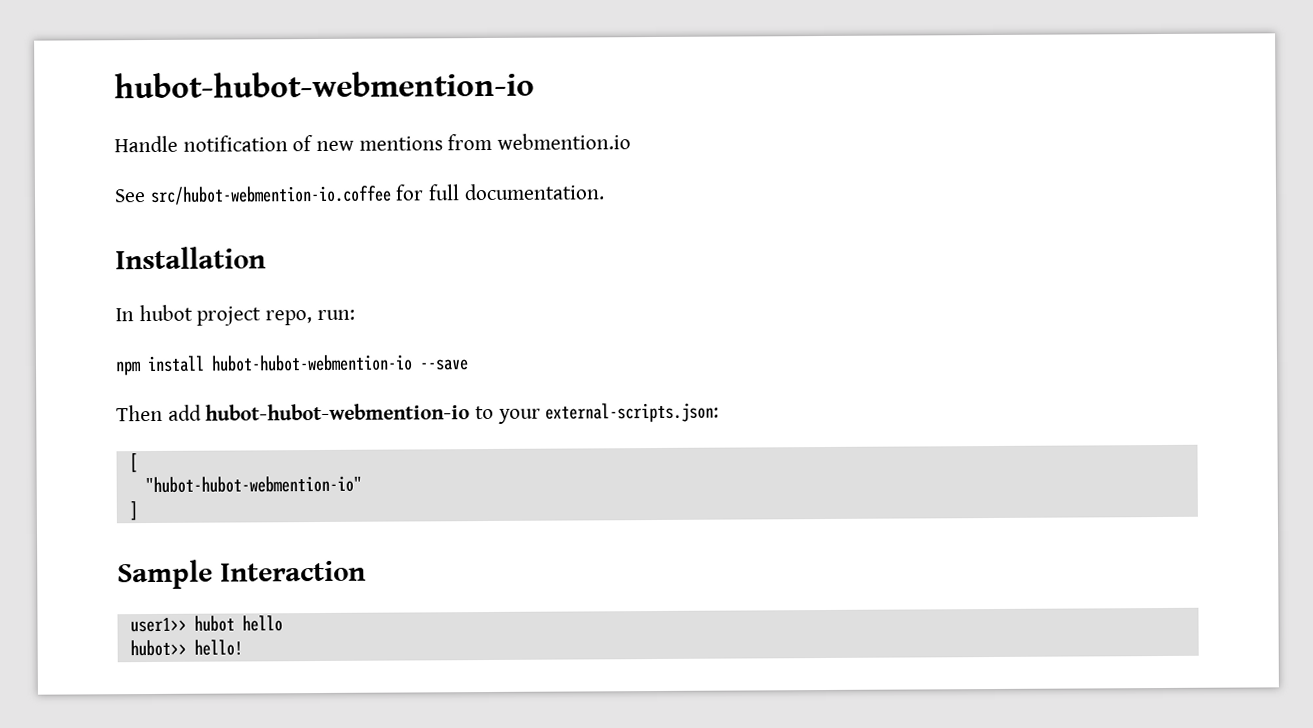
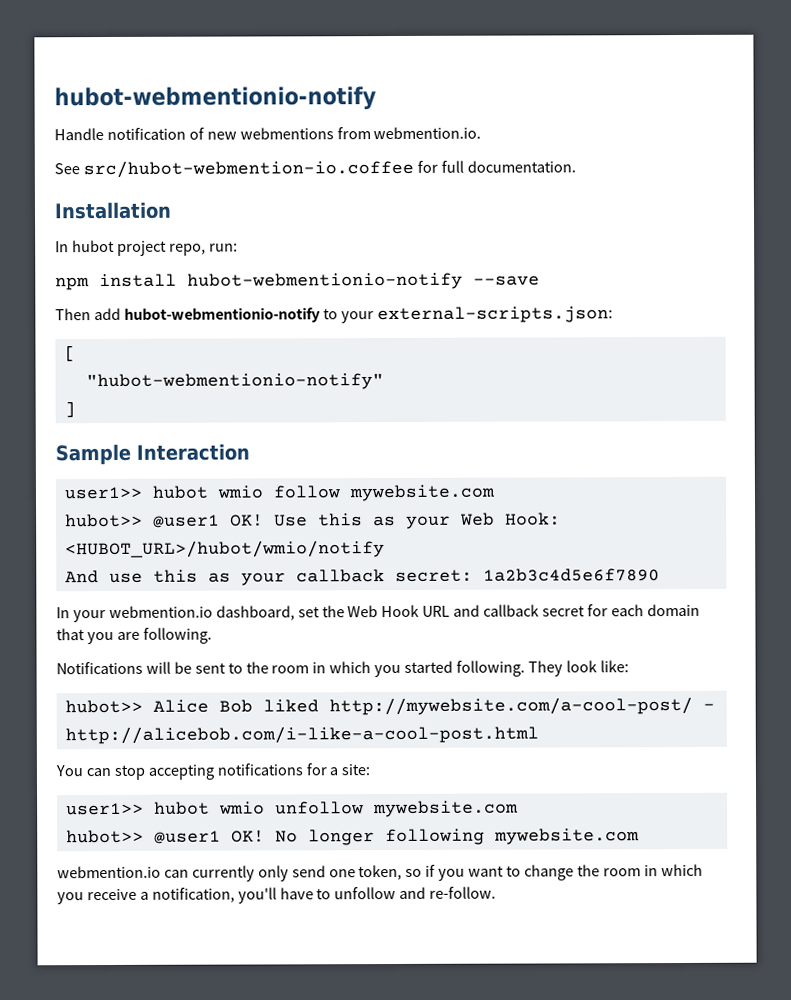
[114,70,535,99] hubot-hubot-webmention-io -> [54,86,377,111] hubot-webmentionio-notify
[358,133,632,151] mentions from webmention.io -> [239,126,482,140] webmentions from webmention.io.
[211,354,413,372] hubot-hubot-webmention-io -> [187,272,463,290] hubot-webmentionio-notify
[205,403,471,421] hubot-hubot-webmention-io -> [123,307,321,323] hubot-webmentionio-notify
[144,475,362,494] "hubot-hubot-webmention-io" -> [85,373,384,391] "hubot-webmentionio-notify"
[241,615,283,632] [129,639,243,657] hello // hubot>> hello! -> [216,484,496,502] [64,512,561,529] [64,540,385,559] [64,568,660,586] [56,603,700,623] [56,627,212,645] [56,660,629,678] [64,696,715,716] [64,725,539,745] [55,763,371,780] [65,800,519,818] [65,828,640,846] [57,863,703,882] [57,886,497,905] wmio follow mywebsite.com // hubot>> @user1 OK! Use this as your Web Hook: <HUBOT_URL>/hubot/wmio/notify // And use this as your callback secret: 1a2b3c4d5e6f7890 // In your webmention.io dashboard, set the Web Hook URL and callback secret for each domain that you are following. // Notifications will be sent to the room in which you started following. They look like: // hubot>> Alice Bob liked http://mywebsite.com/a-cool-post/ - http://alicebob.com/i-like-a-cool-post.html // You can stop accepting notifications for a site: // user1>> hubot wmio unfollow mywebsite.com // hubot>> @user1 OK! No longer following mywebsite.com // webmention.io can currently only send one token, so if you want to change the room in which you receive a notification, you'll have to unfollow and re-follow.

